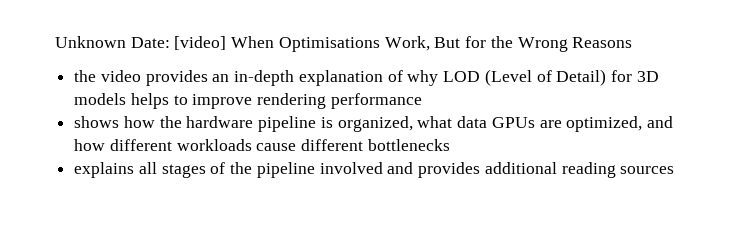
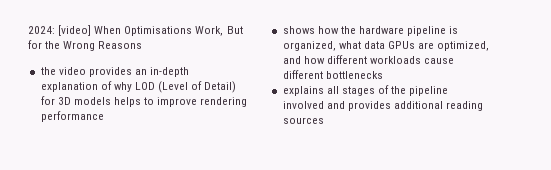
[55,36,170,48] Unknown Date: -> [28,26,55,34] 2024:

